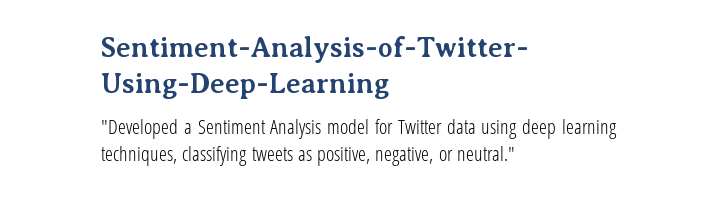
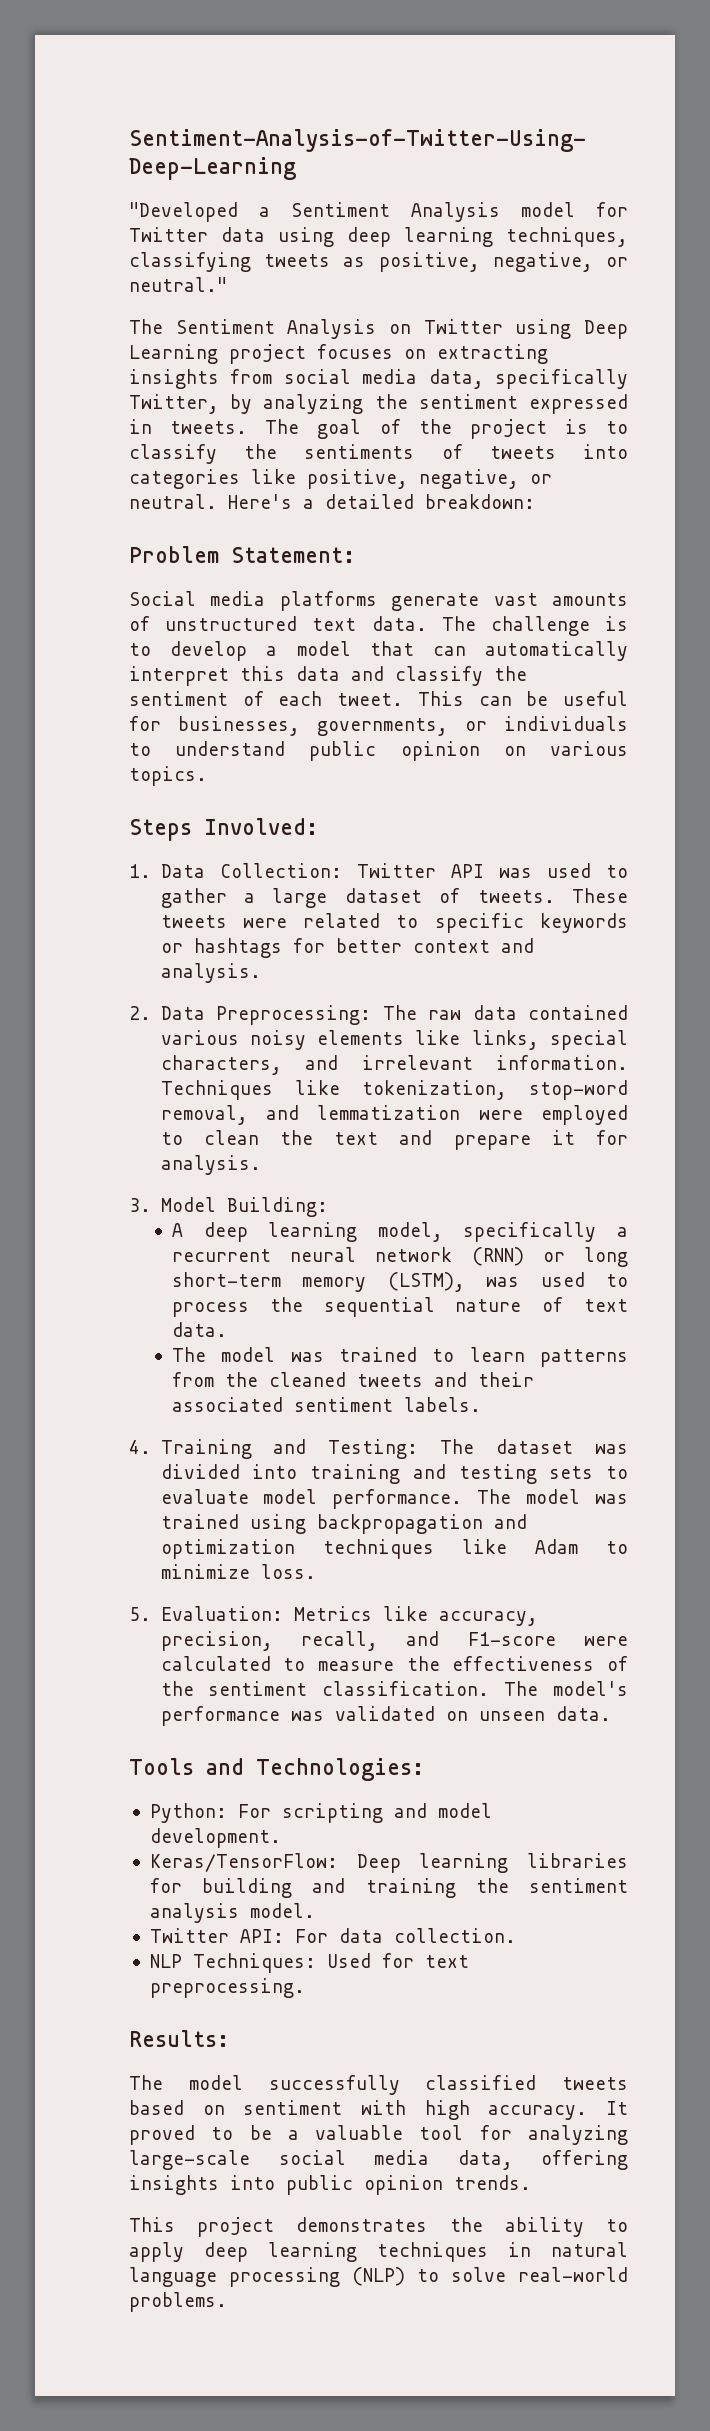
(515, 153) none -> [129,319,628,339] [129,344,548,364] [129,369,628,389] [129,394,628,414] [129,419,628,439] [129,444,628,464] [129,469,552,489] [129,494,535,509] [129,546,355,563] [129,591,628,611] [129,616,628,636] [129,641,628,661] [129,666,527,686] [129,691,628,706] [129,716,628,736] [129,741,628,761] [129,766,207,786] [129,818,318,841] [129,863,628,878] [160,888,628,908] [160,913,628,933] [160,938,534,958] [160,963,261,983] [129,1005,628,1025] [160,1030,628,1050] [160,1055,628,1075] [160,1080,628,1100] [160,1105,628,1125] [160,1130,628,1150] [160,1155,261,1175] [129,1197,328,1217] [171,1222,628,1242] [171,1247,628,1267] [171,1272,628,1292] [171,1297,628,1317] [171,1322,227,1337] [171,1347,628,1367] [171,1372,534,1387] [171,1397,481,1412] [129,1439,628,1459] [160,1464,628,1484] [160,1489,628,1509] [160,1514,527,1534] [160,1539,628,1559] [160,1564,316,1579] [129,1606,538,1626] [160,1631,628,1651] [160,1656,628,1671] [160,1681,628,1696] [160,1706,611,1726] [129,1758,424,1781] [149,1803,492,1823] [149,1828,281,1848] [149,1853,628,1873] [149,1878,628,1898] [149,1903,315,1923] [149,1928,516,1943] [149,1953,469,1973] [149,1978,305,1998] [129,2030,229,2047] [129,2075,628,2095] [129,2100,628,2120] [129,2125,628,2145] [129,2150,628,2170] [129,2175,531,2195] [129,2217,628,2237] [129,2242,628,2262] [129,2267,628,2287] [129,2292,227,2312] // The Sentiment Analysis on Twitter using Deep Learning project focuses on extracting insights from social media data, specifically Twitter, by analyzing the sentiment expressed in tweets. The goal of the project is to classify the sentiments of tweets into categories like positive, negative, or neutral. Here's a detailed breakdown: // Problem Statement: // Social media platforms generate vast amounts of unstructured text data. The challenge is to develop a model that can automatically interpret this data and classify the sentiment of each tweet. This can be useful for businesses, governments, or individuals to understand public opinion on various topics. // Steps Involved: // 1. Data Collection: Twitter API was used to gather a large dataset of tweets. These tweets were related to specific keywords or hashtags for better context and analysis. // 2. Data Preprocessing: The raw data contained various noisy elements like links, special characters, and irrelevant information. Techniques like tokenization, stop-word removal, and lemmatization were employed to clean the text and prepare it for analysis. // 3. Model Building: // A deep learning model, specifically a recurrent neural network (RNN) or long short-term memory (LSTM), was used to process the sequential nature of text data. // The model was trained to learn patterns from the cleaned tweets and their associated sentiment labels. // 4. Training and Testing: The dataset was divided into training and testing sets to evaluate model performance. The model was trained using backpropagation and optimization techniques like Adam to minimize loss. // 5. Evaluation: Metrics like accuracy, precision, recall, and F1-score were calculated to measure the effectiveness of the sentiment classification. The model's performance was validated on unseen data. // Tools and Technologies: // Python: For scripting and model development. // Keras/TensorFlow: Deep learning libraries for building and training the sentiment analysis model. // Twitter API: For data collection. // NLP Techniques: Used for text preprocessing. // Results: // The model successfully classified tweets based on sentiment with high accuracy. It proved to be a valuable tool for analyzing large-scale social media data, offering insights into public opinion trends. // This project demonstrates the ability to apply deep learning techniques in natural language processing (NLP) to solve real-world problems.

